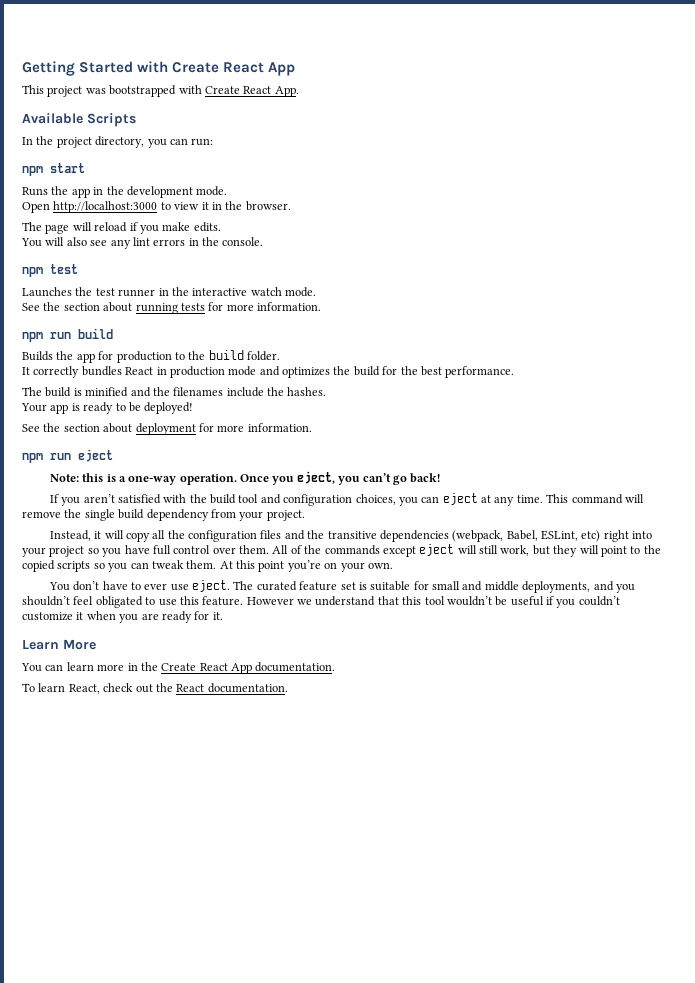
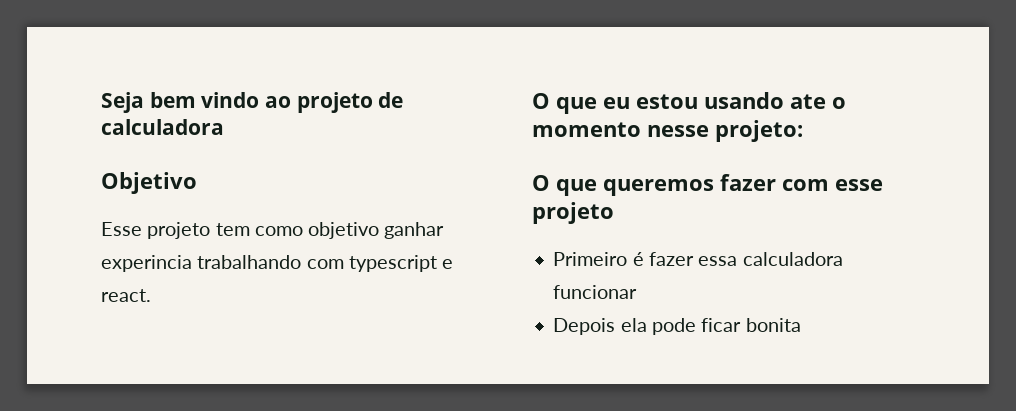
[22,61,296,76] [22,85,299,97] [22,113,136,127] [22,136,214,148] [22,163,85,176] [22,186,228,198] [22,201,291,213] [22,222,221,234] [21,237,264,249] [22,264,78,277] [22,287,316,297] [22,302,321,314] [22,328,113,342] [22,350,280,363] [22,366,515,378] [22,387,327,397] [21,402,194,414] [22,423,312,435] [22,449,113,463] [49,471,441,485] [49,493,644,506] [22,509,305,521] [49,530,653,542] [22,544,661,557] [22,560,393,572] [48,580,635,593] [22,596,620,608] [22,611,223,623] [22,639,96,650] [21,662,336,674] [22,683,288,694] Getting Started with Create React App // This project was bootstrapped with Create React App. // Available Scripts // In the project directory, you can run: // npm start // Runs the app in the development mode. // Open http://localhost:3000 to view it in the browser. // The page will reload if you make edits. // You will also see any lint errors in the console. // npm test // Launches the test runner in the interactive watch mode. // See the section about running tests for more information. // npm run build // Builds the app for production to the build folder. // It correctly bundles React in production mode and optimizes the build for the best performance. // The build is minified and the filenames include the hashes. // Your app is ready to be deployed! // See the section about deployment for more information. // npm run eject // Note: this is a one-way operation. Once you eject, you can’t go back! // If you aren’t satisfied with the build tool and configuration choices, you can eject at any time. This command will remove the single build dependency from your project. // Instead, it will copy all the configuration files and the transitive dependencies (webpack, Babel, ESLint, etc) right into your project so you have full control over them. All of the commands except eject will still work, but they will point to the copied scripts so you can tweak them. At this point you’re on your own. // You don’t have to ever use eject. The curated feature set is suitable for small and middle deployments, and you shouldn’t feel obligated to use this feature. However we understand that this tool wouldn’t be useful if you couldn’t customize it when you are ready for it. // Learn More // You can learn more in the Create React App documentation. // To learn React, check out the React documentation. -> [101,92,404,113] [101,119,224,135] [101,172,197,194] [101,222,445,239] [101,255,454,272] [101,289,151,302] [532,92,846,114] [532,120,803,142] [532,174,883,196] [532,202,614,224] [553,252,843,266] [553,285,638,299] [553,318,801,335] Seja bem vindo ao projeto de calculadora // Objetivo // Esse projeto tem como objetivo ganhar experincia trabalhando com typescript e react. // O que eu estou usando ate o momento nesse projeto: // O que queremos fazer com esse projeto // Primeiro é fazer essa calculadora funcionar // Depois ela pode ficar bonita

